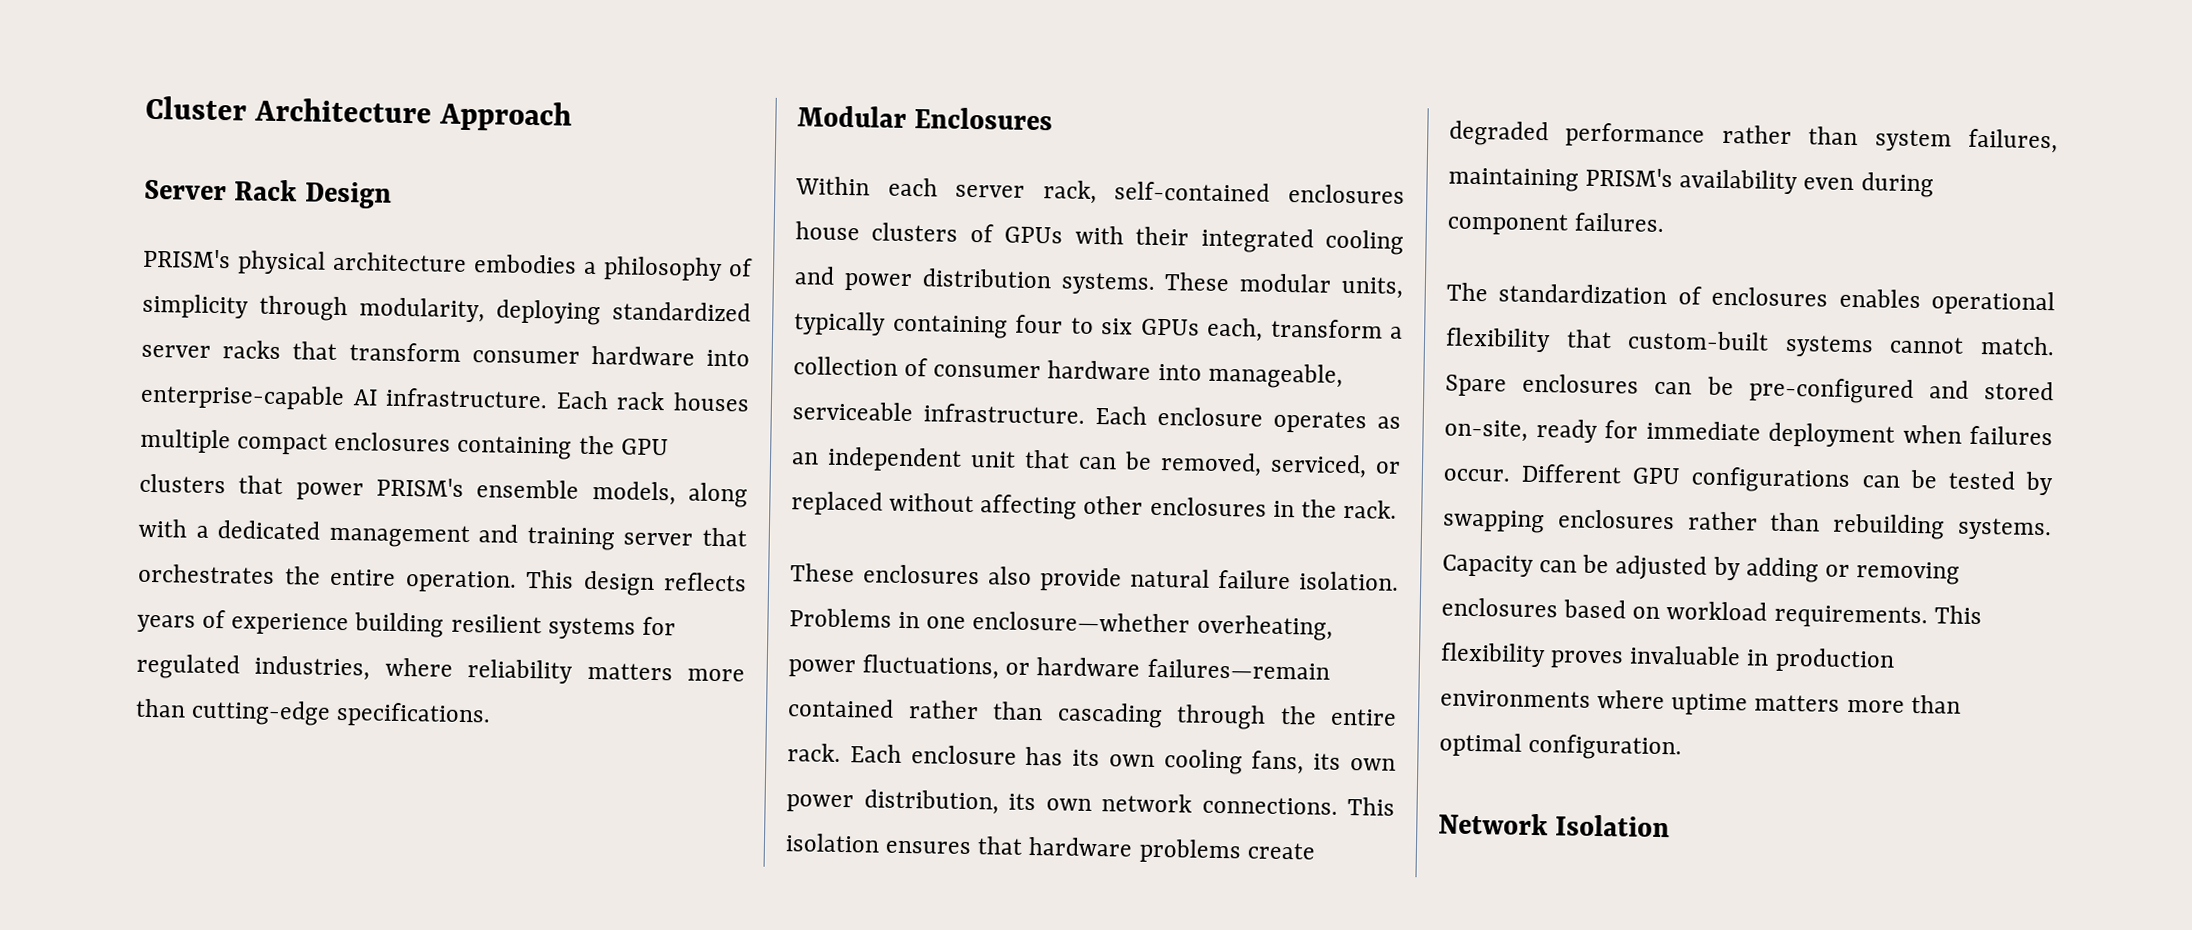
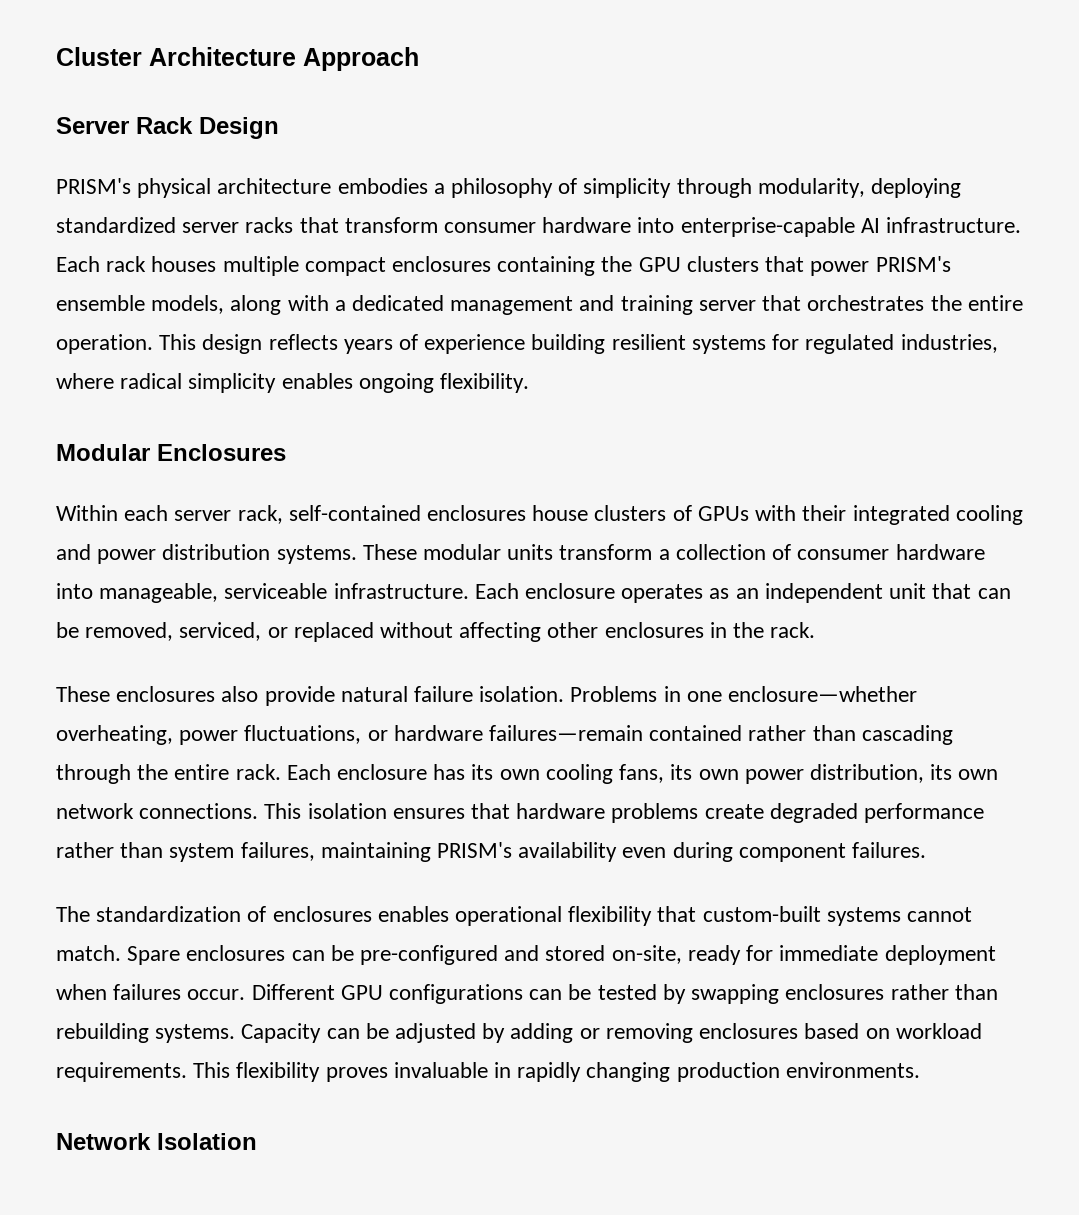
[467,659,745,684] [135,698,492,728] reliability matters more than cutting-edge specifications. -> [120,373,530,393] radical simplicity enables ongoing flexibility.
[1341,276,1404,299] [794,311,1263,342] units, typically containing four to six GPUs each, -> [507,544,554,560] units
[1774,647,1895,673] [1440,689,1961,716] [1439,732,1683,761] production environments where uptime matters more than optimal configuration. -> [517,1062,920,1082] rapidly changing production environments.

